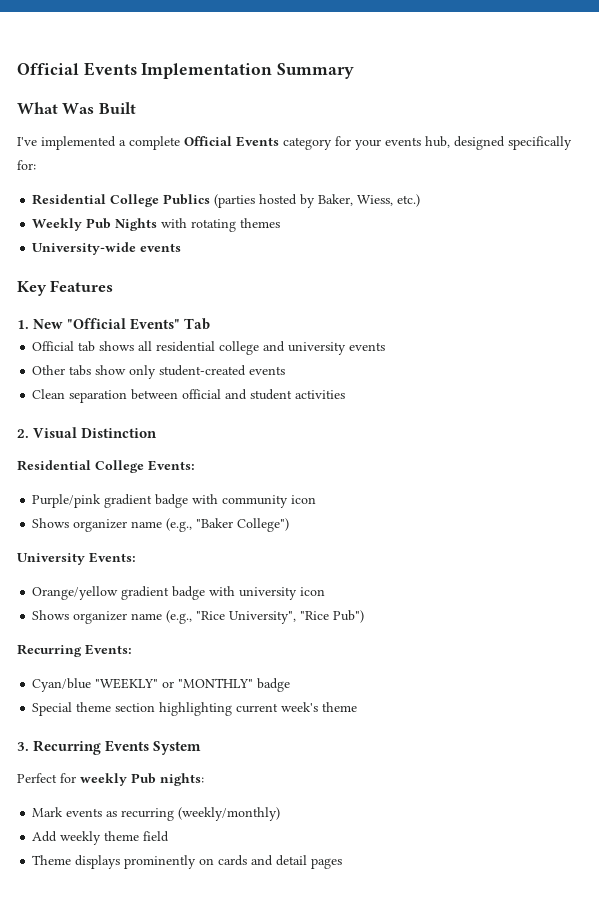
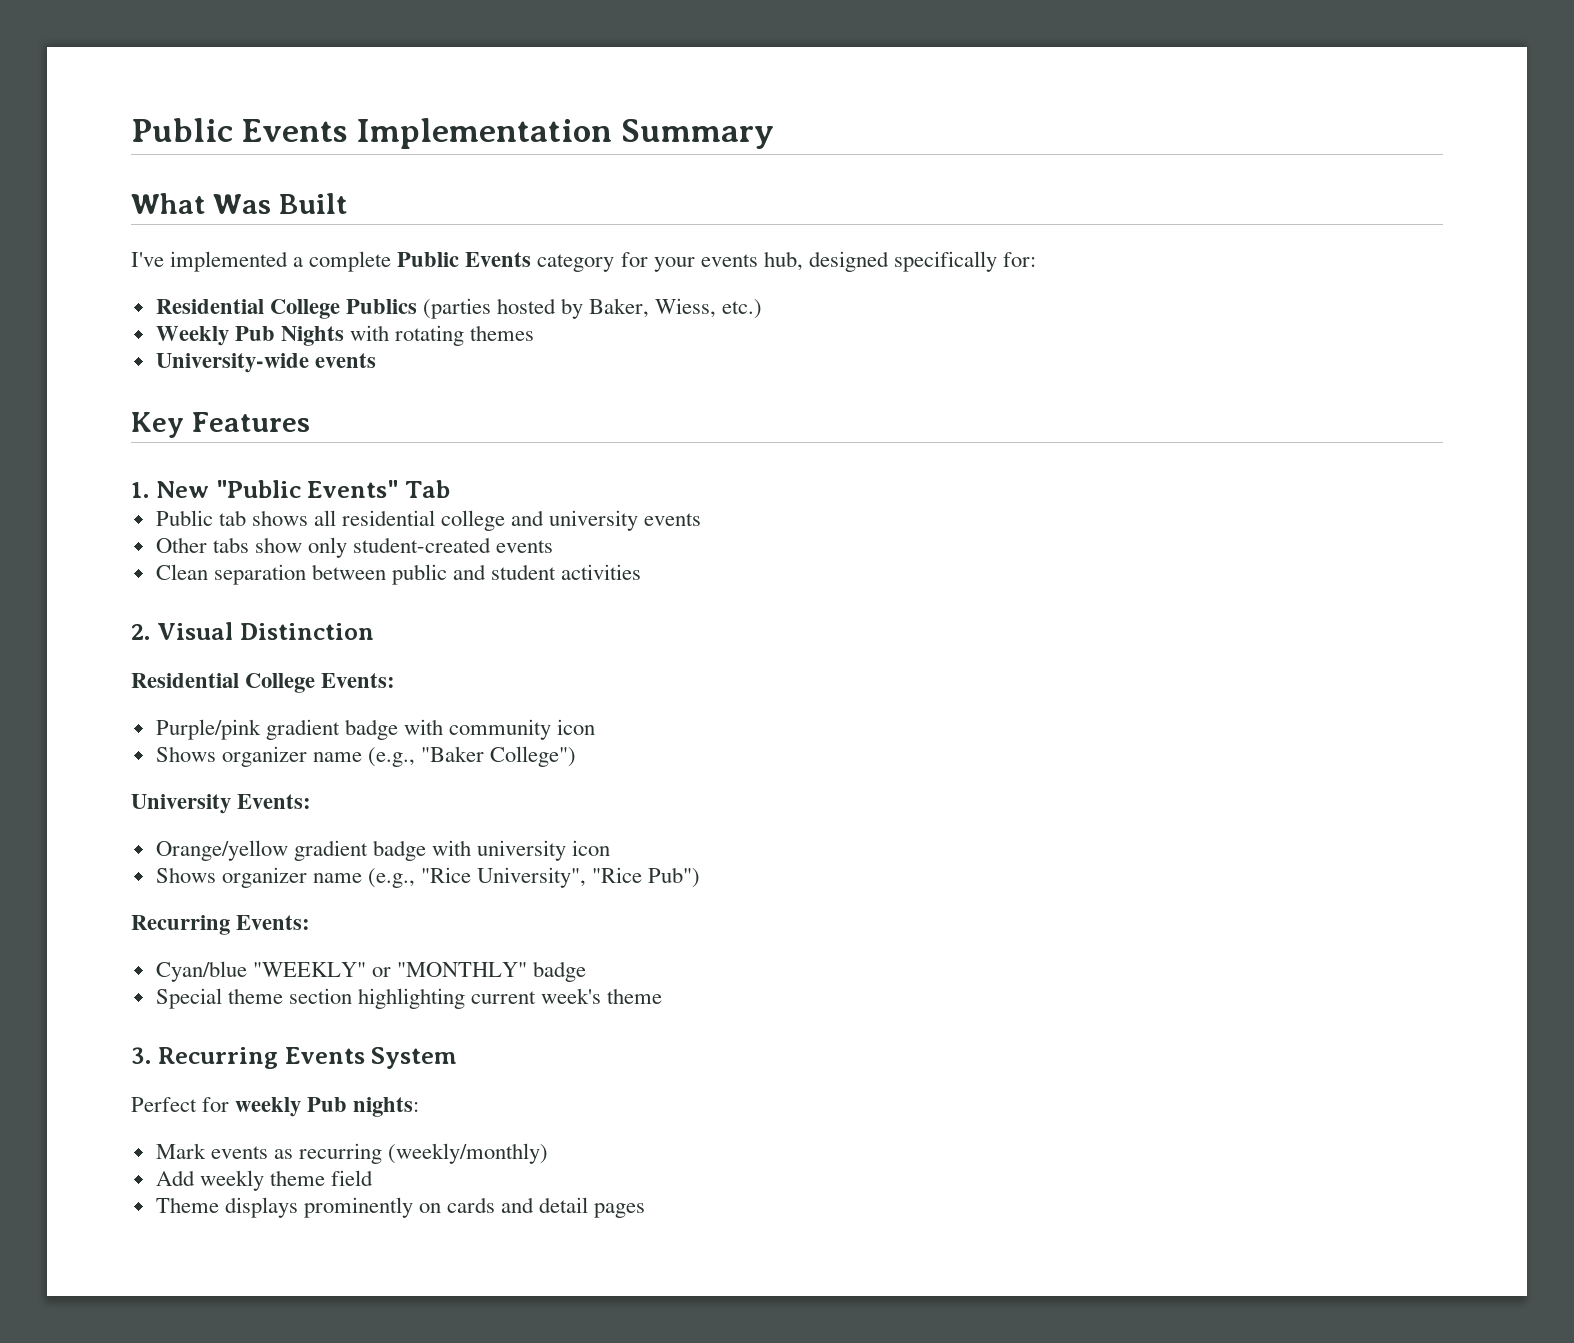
[17,63,79,75] Official -> [131,118,233,142] Public
[184,136,232,146] Official -> [397,252,460,267] Public
[67,318,127,329] "Official -> [215,480,301,498] "Public
[32,341,75,351] Official -> [155,510,213,526] Public
[182,389,222,399] official -> [391,564,447,585] public

